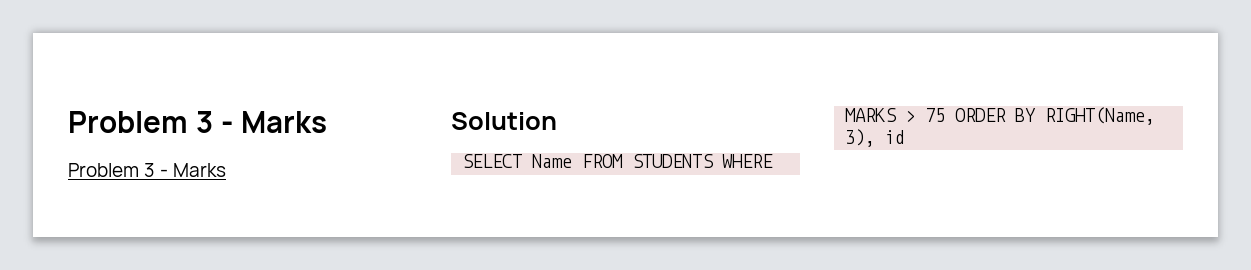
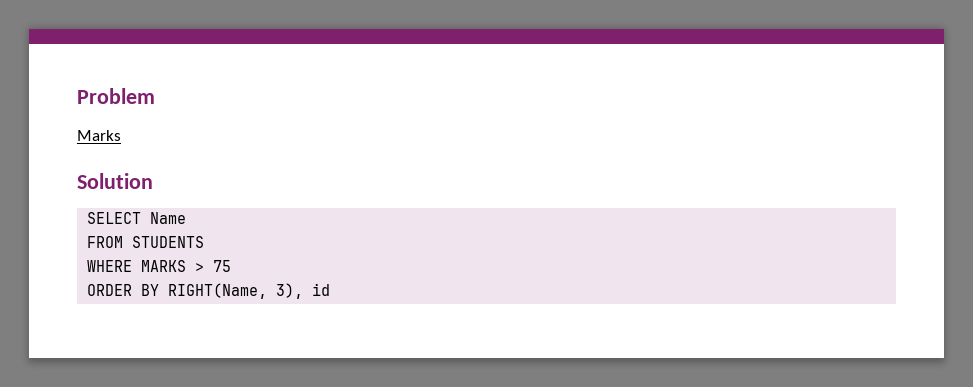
[68,111,327,133] [68,163,169,177] Problem 3 - Marks // Problem 3 - -> [77,88,155,104] Problem //
(573, 161) none -> (187, 218) //
(715, 161) none -> (205, 242) //
(946, 115) none -> (232, 266) //

